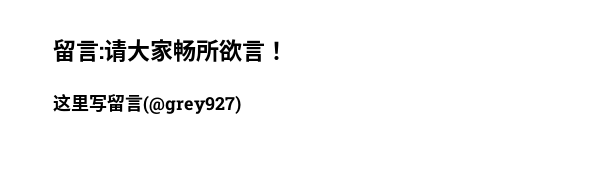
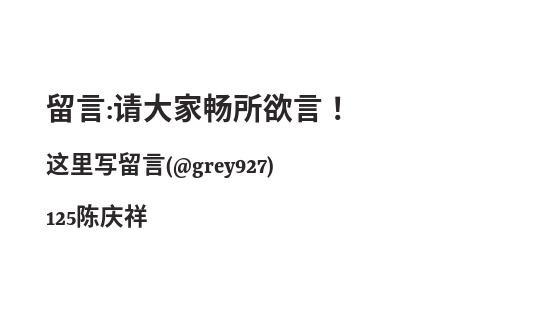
(241, 104) none -> [46,204,148,228] // 125陈庆祥

